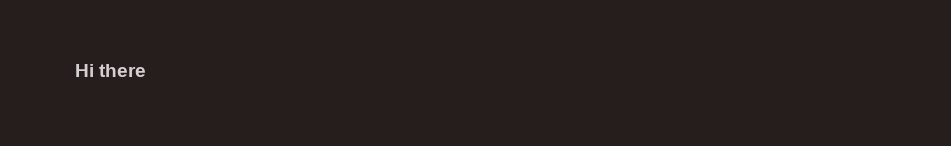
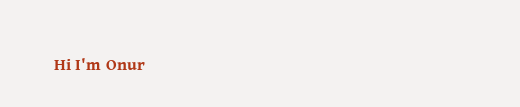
[99,64,147,77] there -> [75,58,145,70] I'm Onur

